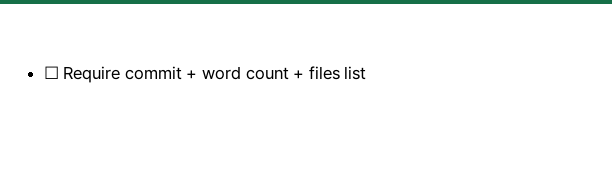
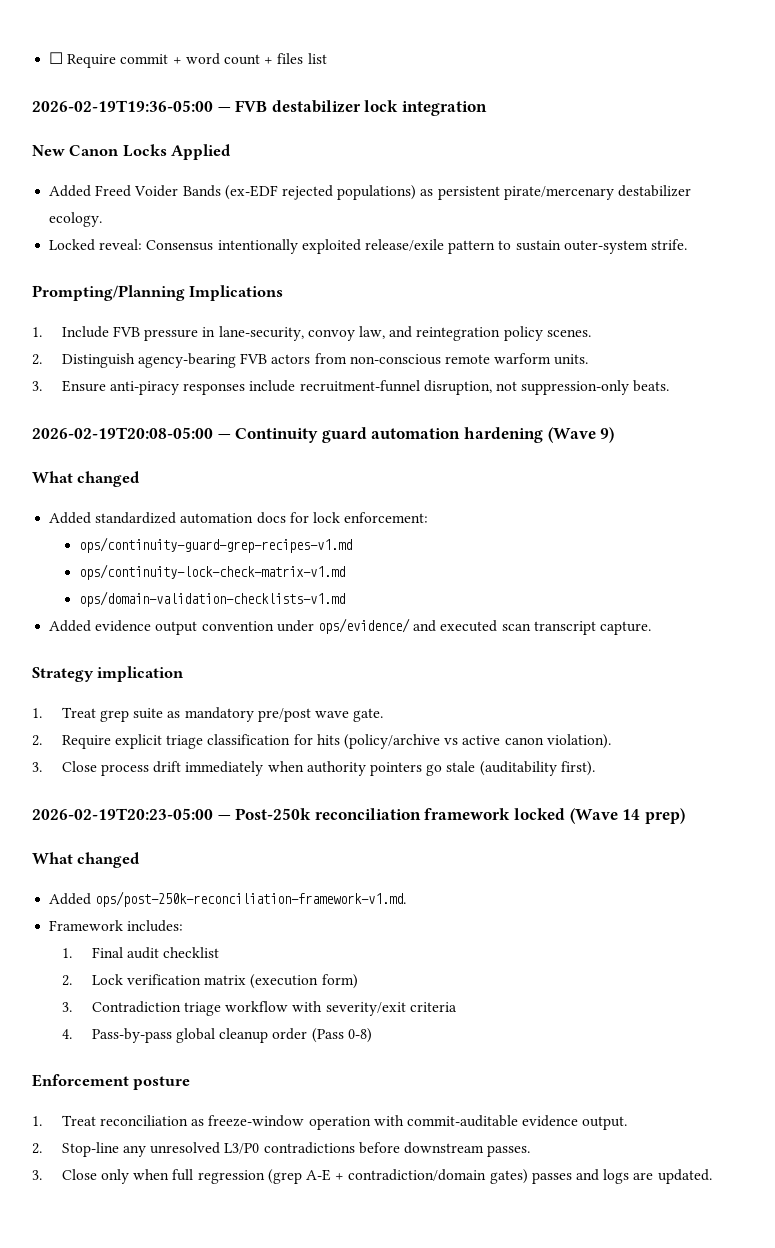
(367, 73) none -> [32,100,487,116] [32,144,232,160] [49,185,691,200] [49,212,103,227] [49,239,687,254] [32,285,284,301] [32,326,591,341] [32,353,589,368] [32,380,670,395] [32,427,615,443] [32,471,141,487] [49,512,429,524] [78,537,352,553] [78,564,345,580] [78,591,345,607] [49,618,651,635] [32,666,185,682] [32,707,384,722] [32,734,611,749] [32,761,595,776] [32,808,685,824] [32,852,141,868] [49,891,407,907] [49,920,184,932] [61,947,220,959] [61,974,358,989] [61,1001,457,1016] [61,1028,372,1043] [32,1074,191,1090] [32,1115,628,1130] [32,1142,531,1157] [32,1169,712,1184] // 2026-02-19T19:36-05:00 — FVB destabilizer lock integration // New Canon Locks Applied // Added Freed Voider Bands (ex-EDF rejected populations) as persistent pirate/mercenary destabilizer ecology. // Locked reveal: Consensus intentionally exploited release/exile pattern to sustain outer-system strife. // Prompting/Planning Implications // 1. Include FVB pressure in lane-security, convoy law, and reintegration policy scenes. // 2. Distinguish agency-bearing FVB actors from non-conscious remote warform units. // 3. Ensure anti-piracy responses include recruitment-funnel disruption, not suppression-only beats. // 2026-02-19T20:08-05:00 — Continuity guard automation hardening (Wave 9) // What changed // Added standardized automation docs for lock enforcement: // ops/continuity-guard-grep-recipes-v1.md // ops/continuity-lock-check-matrix-v1.md // ops/domain-validation-checklists-v1.md // Added evidence output convention under ops/evidence/ and executed scan transcript capture. // Strategy implication // 1. Treat grep suite as mandatory pre/post wave gate. // 2. Require explicit triage classification for hits (policy/archive vs active canon violation). // 3. Close process drift immediately when authority pointers go stale (auditability first). // 2026-02-19T20:23-05:00 — Post-250k reconciliation framework locked (Wave 14 prep) // What changed // Added ops/post-250k-reconciliation-framework-v1.md. // Framework includes: // 1. Final audit checklist // 2. Lock verification matrix (execution form) // 3. Contradiction triage workflow with severity/exit criteria // 4. Pass-by-pass global cleanup order (Pass 0-8) // Enforcement posture // 1. Treat reconciliation as freeze-window operation with commit-auditable evidence output. // 2. Stop-line any unresolved L3/P0 contradictions before downstream passes. // 3. Close only when full regression (grep A-E + contradiction/domain gates) passes and logs are updated.

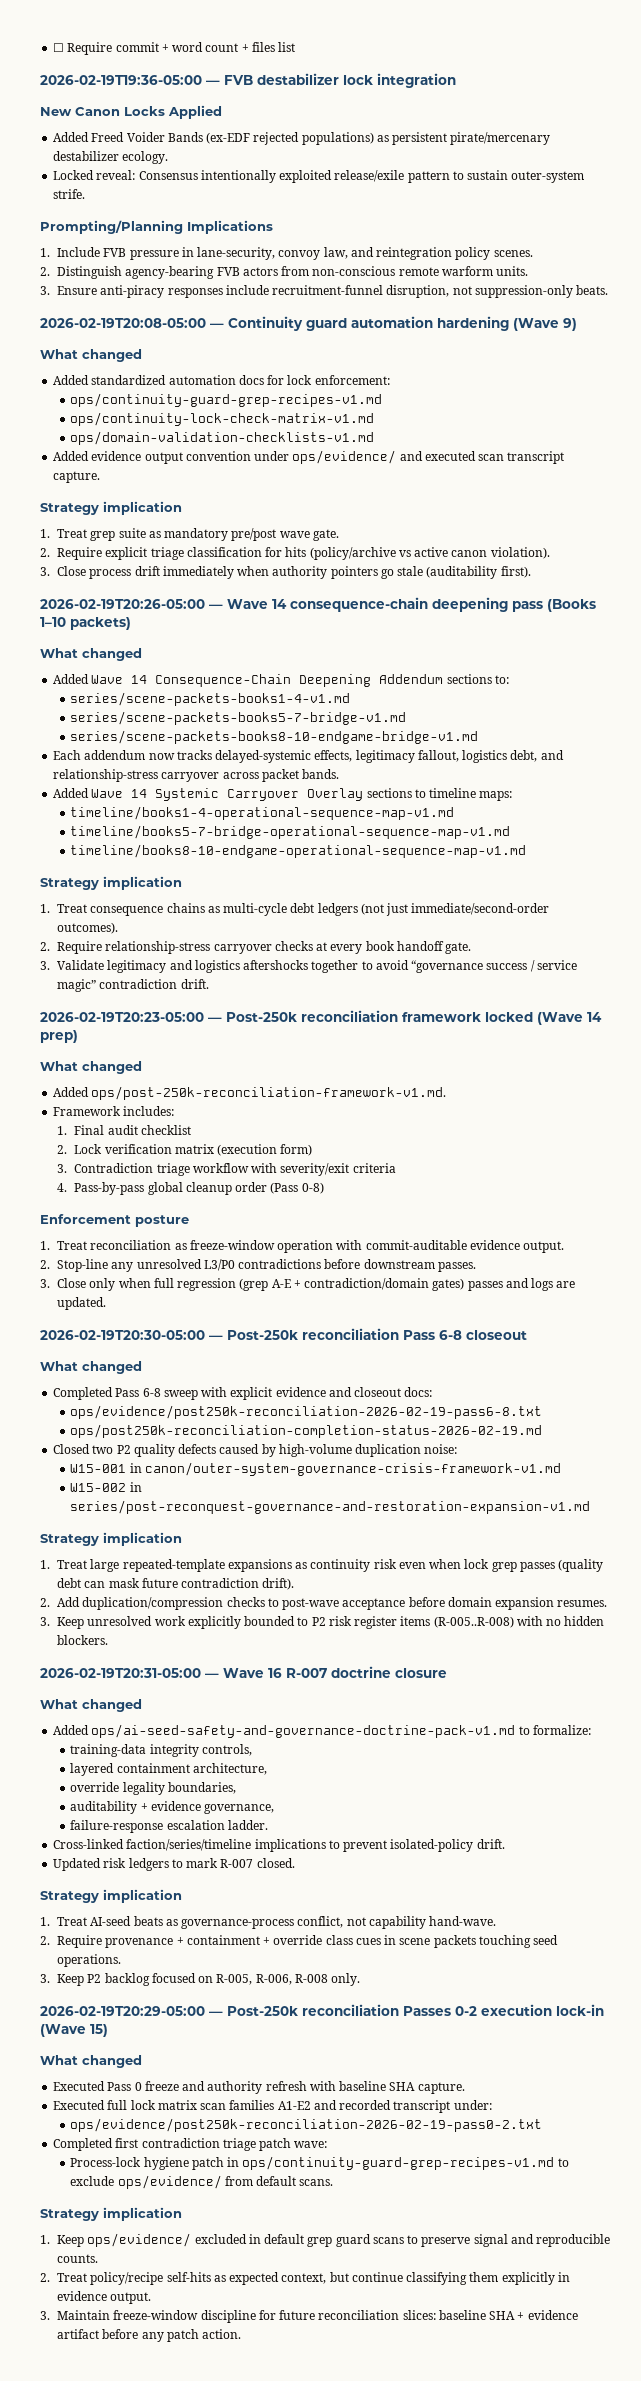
(595, 768) none -> [40,597,596,612] [40,617,131,630] [40,648,142,661] [53,674,509,687] [70,692,351,706] [70,711,407,725] [70,730,479,744] [53,750,564,763] [53,769,340,782] [53,788,513,801] [70,806,455,820] [70,825,511,839] [70,844,527,858] [40,876,182,890] [40,903,550,916] [57,922,119,934] [40,941,472,954] [40,960,577,973] [57,979,209,992] // 2026-02-19T20:26-05:00 — Wave 14 consequence-chain deepening pass (Books 1–10 packets) // What changed // Added Wave 14 Consequence-Chain Deepening Addendum sections to: // series/scene-packets-books1-4-v1.md // series/scene-packets-books5-7-bridge-v1.md // series/scene-packets-books8-10-endgame-bridge-v1.md // Each addendum now tracks delayed-systemic effects, legitimacy fallout, logistics debt, and relationship-stress carryover across packet bands. // Added Wave 14 Systemic Carryover Overlay sections to timeline maps: // timeline/books1-4-operational-sequence-map-v1.md // timeline/books5-7-bridge-operational-sequence-map-v1.md // timeline/books8-10-endgame-operational-sequence-map-v1.md // Strategy implication // 1. Treat consequence chains as multi-cycle debt ledgers (not just immediate/second-order outcomes). // 2. Require relationship-stress carryover checks at every book handoff gate. // 3. Validate legitimacy and logistics aftershocks together to avoid “governance success / service magic” contradiction drift.
(712, 1176) none -> [40,1328,527,1340] [40,1361,142,1374] [53,1387,433,1400] [70,1405,543,1419] [70,1424,543,1438] [53,1444,458,1457] [70,1462,561,1476] [70,1482,142,1492] [70,1500,591,1514] [40,1532,182,1546] [40,1559,604,1572] [57,1578,295,1590] [40,1597,608,1610] [40,1616,605,1629] [57,1635,109,1645] [40,1666,447,1678] [40,1699,142,1712] [53,1724,591,1738] [70,1744,252,1757] [70,1763,267,1776] [70,1782,236,1795] [70,1801,275,1814] [70,1820,268,1833] [53,1839,505,1852] [53,1858,295,1871] [40,1889,182,1903] [40,1916,497,1929] [40,1935,559,1948] [57,1954,122,1967] [40,1973,361,1986] [40,2004,604,2016] [40,2024,108,2037] [40,2055,142,2068] [53,2081,465,2094] [53,2100,492,2113] [70,2118,543,2132] [53,2138,328,2151] [70,2156,569,2170] [70,2175,334,2189] [40,2207,182,2221] [40,2233,611,2247] [57,2254,99,2263] [40,2272,570,2285] [57,2291,152,2304] [40,2310,578,2323] [57,2329,242,2342] // 2026-02-19T20:30-05:00 — Post-250k reconciliation Pass 6-8 closeout // What changed // Completed Pass 6-8 sweep with explicit evidence and closeout docs: // ops/evidence/post250k-reconciliation-2026-02-19-pass6-8.txt // ops/post250k-reconciliation-completion-status-2026-02-19.md // Closed two P2 quality defects caused by high-volume duplication noise: // W15-001 in canon/outer-system-governance-crisis-framework-v1.md // W15-002 in series/post-reconquest-governance-and-restoration-expansion-v1.md // Strategy implication // 1. Treat large repeated-template expansions as continuity risk even when lock grep passes (quality debt can mask future contradiction drift). // 2. Add duplication/compression checks to post-wave acceptance before domain expansion resumes. // 3. Keep unresolved work explicitly bounded to P2 risk register items (R-005..R-008) with no hidden blockers. // 2026-02-19T20:31-05:00 — Wave 16 R-007 doctrine closure // What changed // Added ops/ai-seed-safety-and-governance-doctrine-pack-v1.md to formalize: // training-data integrity controls, // layered containment architecture, // override legality boundaries, // auditability + evidence governance, // failure-response escalation ladder. // Cross-linked faction/series/timeline implications to prevent isolated-policy drift. // Updated risk ledgers to mark R-007 closed. // Strategy implication // 1. Treat AI-seed beats as governance-process conflict, not capability hand-wave. // 2. Require provenance + containment + override class cues in scene packets touching seed operations. // 3. Keep P2 backlog focused on R-005, R-006, R-008 only. // 2026-02-19T20:29-05:00 — Post-250k reconciliation Passes 0-2 execution lock-in (Wave 15) // What changed // Executed Pass 0 freeze and authority refresh with baseline SHA capture. // Executed full lock matrix scan families A1-E2 and recorded transcript under: // ops/evidence/post250k-reconciliation-2026-02-19-pass0-2.txt // Completed first contradiction triage patch wave: // Process-lock hygiene patch in ops/continuity-guard-grep-recipes-v1.md to exclude ops/evidence/ from default scans. // Strategy implication // 1. Keep ops/evidence/ excluded in default grep guard scans to preserve signal and reproducible counts. // 2. Treat policy/recipe self-hits as expected context, but continue classifying them explicitly in evidence output. // 3. Maintain freeze-window discipline for future reconciliation slices: baseline SHA + evidence artifact before any patch action.

